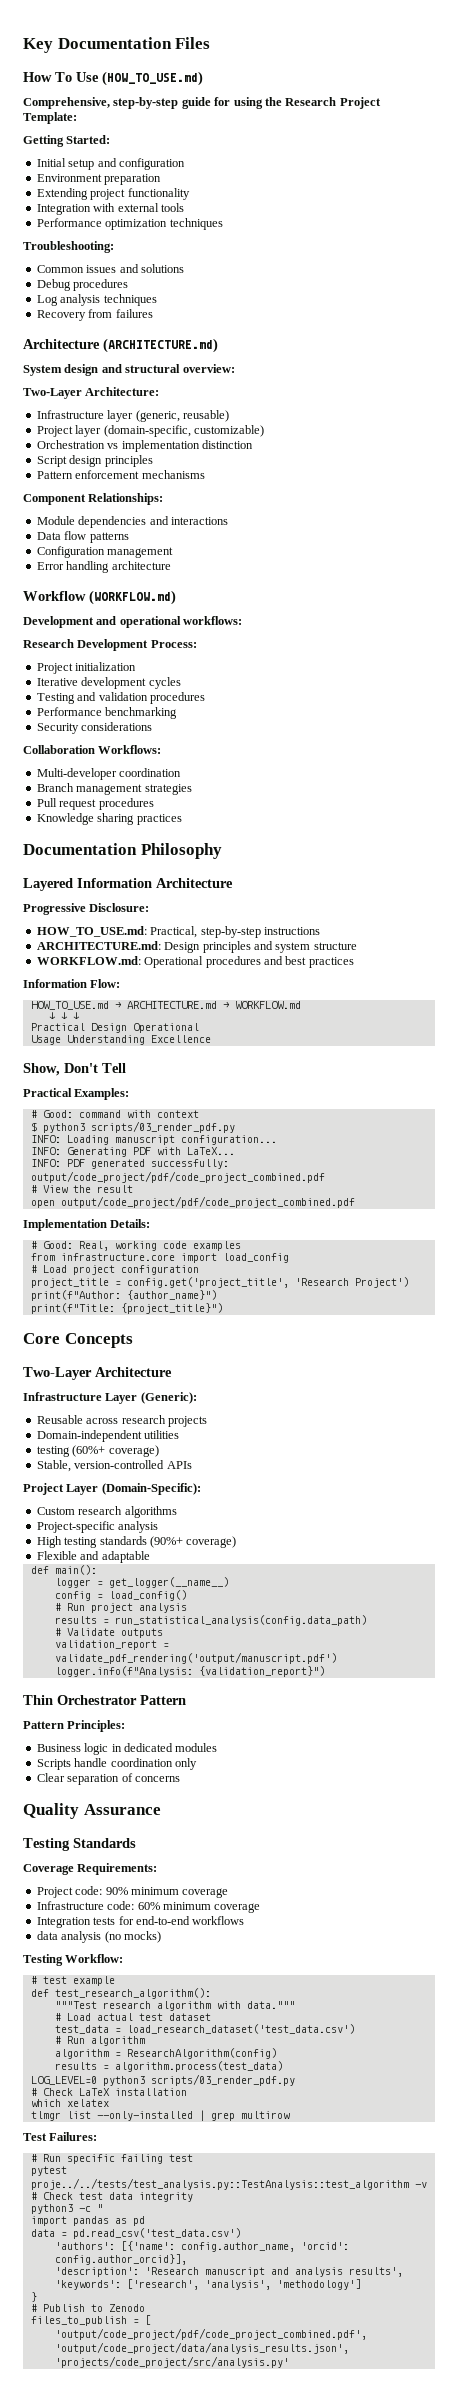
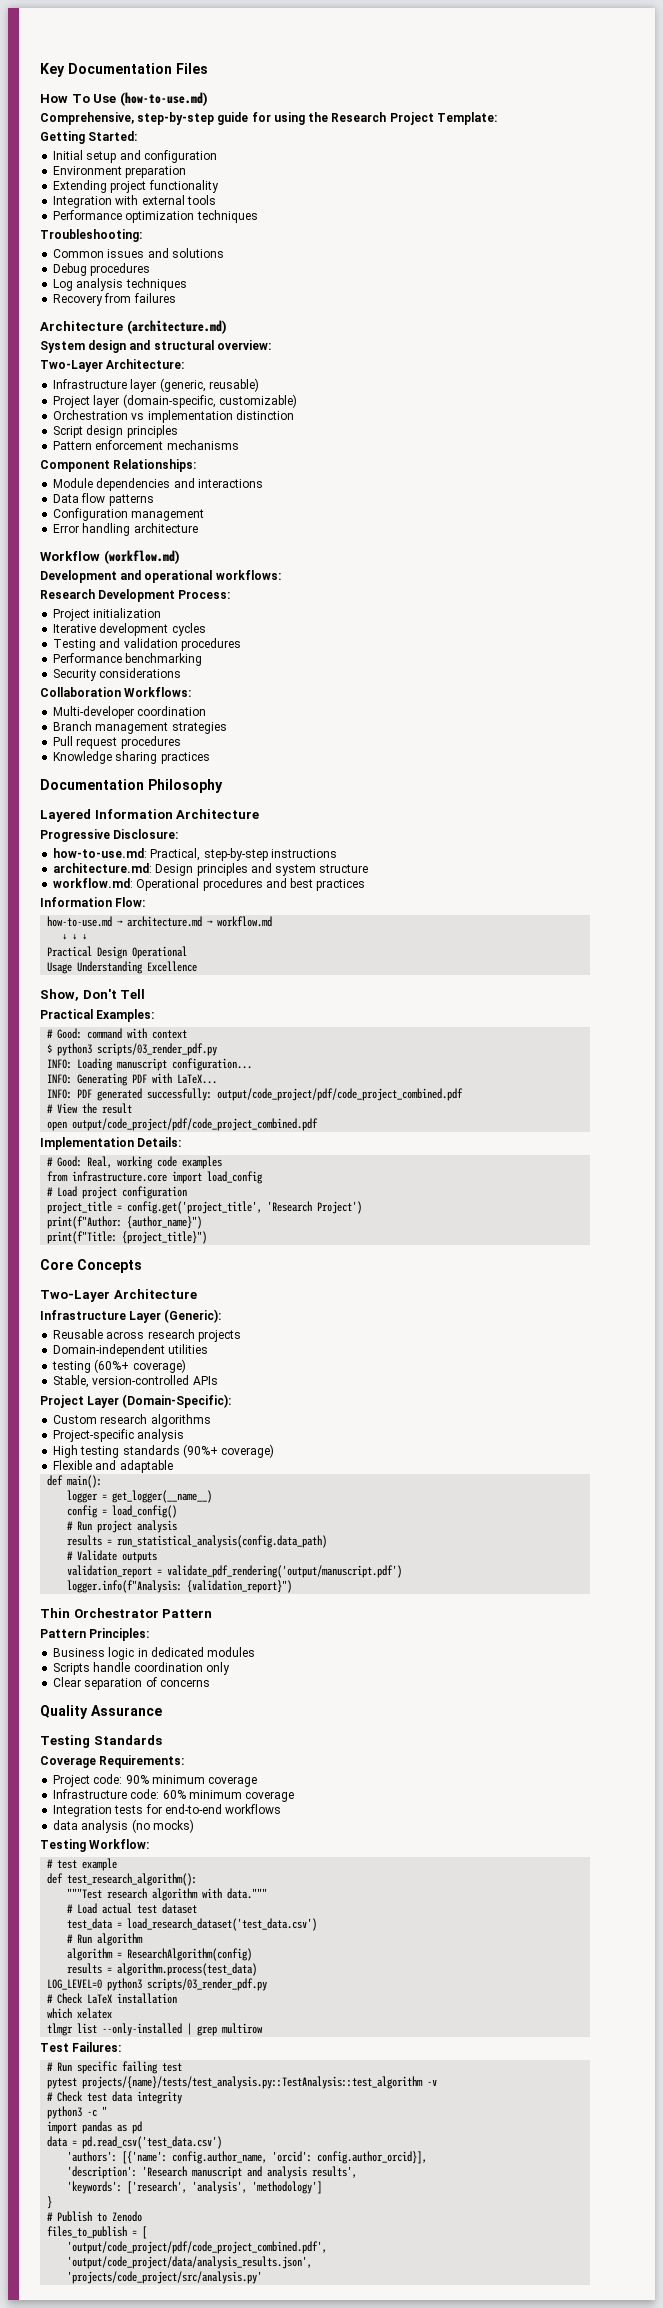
[102,71,203,86] (HOW_TO_USE.md) -> [119,92,208,106] (how-to-use.md)
[103,338,218,353] (ARCHITECTURE.md) -> [126,320,227,334] (architecture.md)
[89,590,176,605] (WORKFLOW.md) -> [103,550,180,564] (workflow.md)
[36,926,147,937] HOW_TO_USE.md: -> [53,848,148,858] how-to-use.md:
[36,941,161,950] ARCHITECTURE.md: -> [53,863,153,873] architecture.md:
[36,956,141,965] WORKFLOW.md: -> [53,878,134,888] workflow.md:
[30,1001,301,1010] HOW_TO_USE.md → ARCHITECTURE.md → WORKFLOW.md -> [47,916,273,927] how-to-use.md → architecture.md → workflow.md
[30,2178,409,2190] proje../../tests/test_analysis.py::TestAnalysis::test_algorithm -> [82,2076,424,2089] projects/{name}/tests/test_analysis.py::TestAnalysis::test_algorithm

